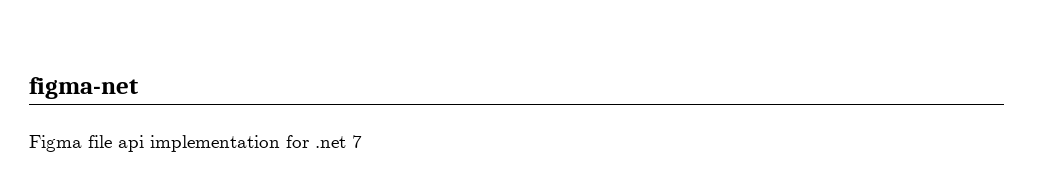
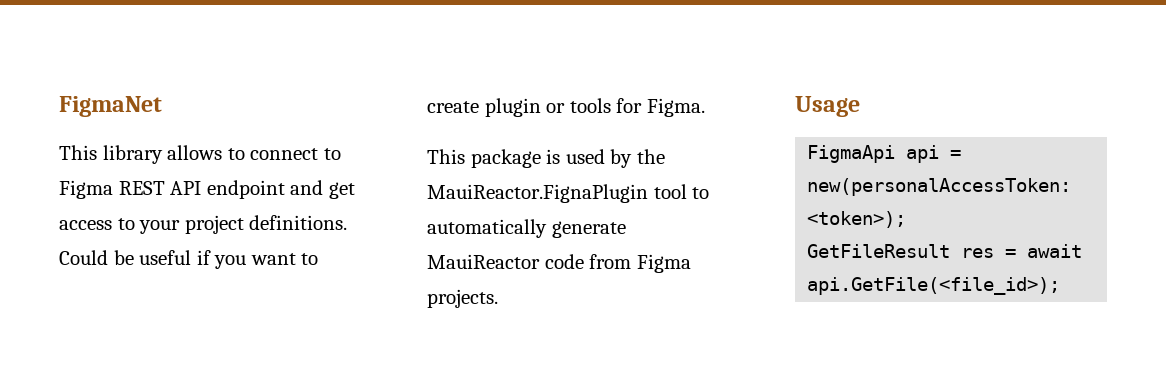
[29,77,139,99] [29,135,362,152] figma-net // Figma file api implementation for .net 7 -> [59,96,162,117] [59,145,341,164] [59,180,355,199] [59,215,348,234] [59,250,319,269] [427,98,705,117] [427,149,665,168] [427,184,710,203] [427,219,626,238] [427,254,691,273] [427,289,498,308] [795,96,860,117] [807,145,962,163] [807,178,1072,196] [807,211,907,228] [807,244,1083,258] [807,277,1061,295] FigmaNet // This library allows to connect to Figma REST API endpoint and get access to your project definitions. Could be useful if you want to create plugin or tools for Figma. // This package is used by the MauiReactor.FignaPlugin tool to automatically generate MauiReactor code from Figma projects. // Usage // FigmaApi api = new(personalAccessToken: <token>); // GetFileResult res = await api.GetFile(<file_id>);

